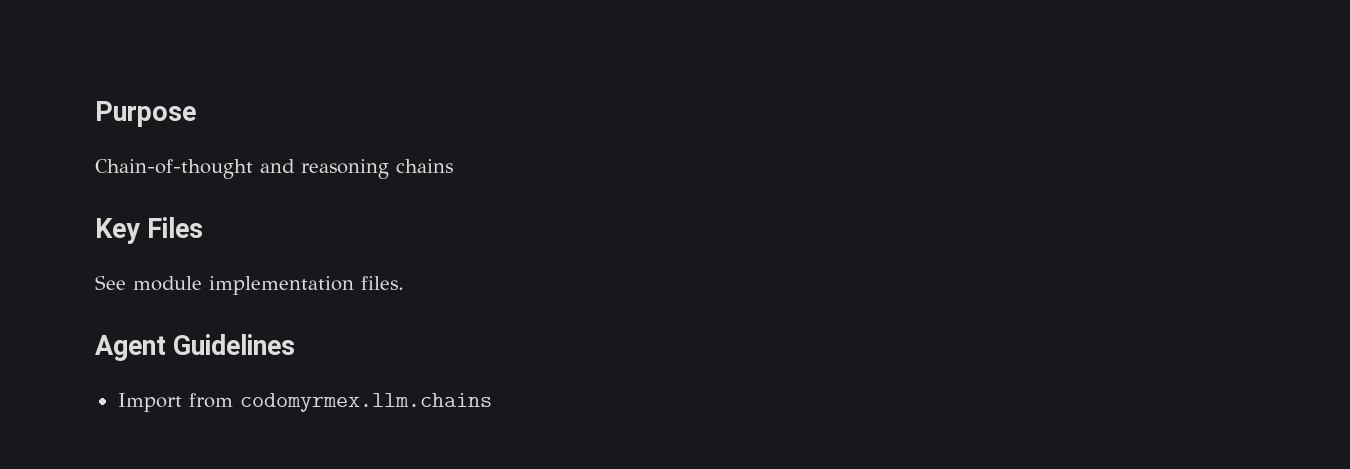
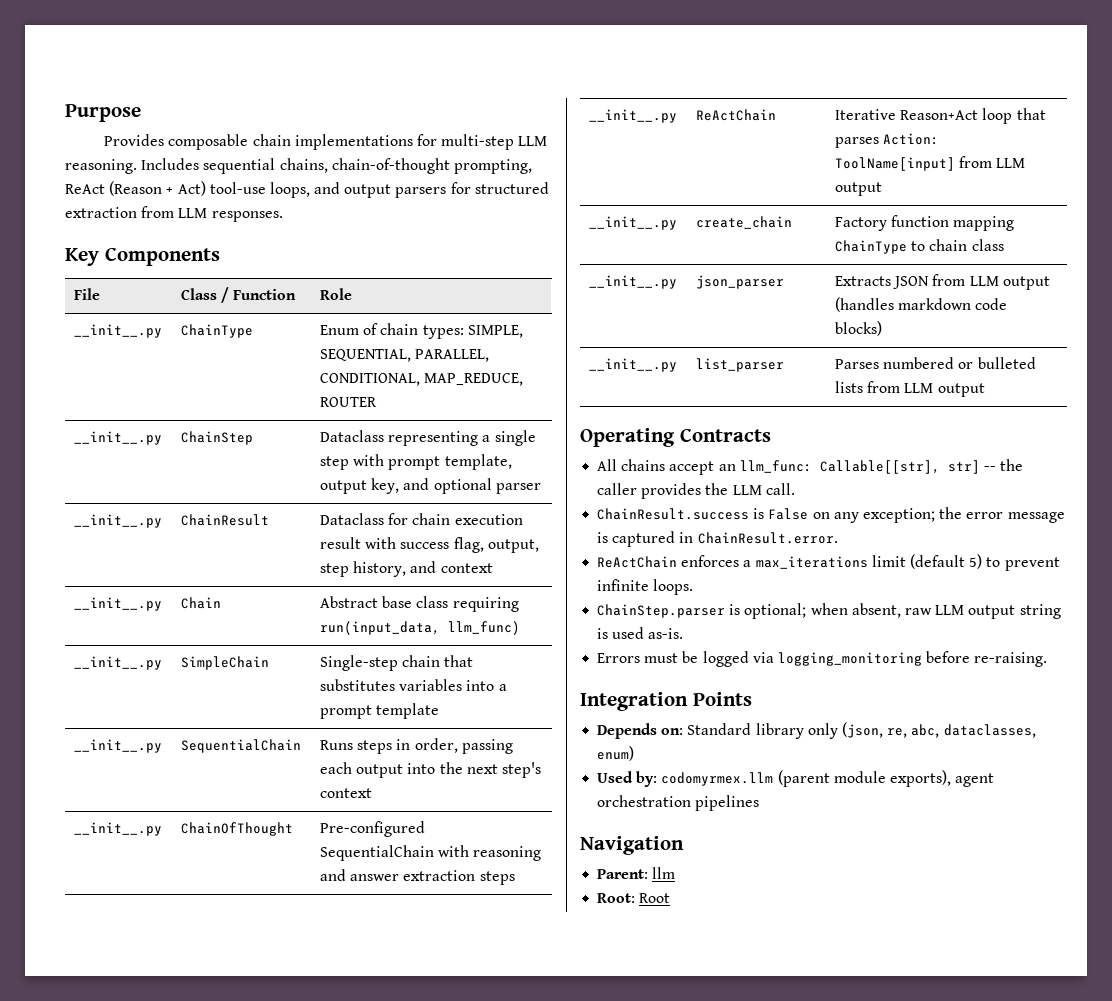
[95,159,453,179] [95,217,204,244] [95,275,404,295] [95,334,296,361] [117,393,492,412] Chain-of-thought and reasoning chains // Key Files // See module implementation files. // Agent Guidelines // Import from codomyrmex.llm.chains -> [104,134,548,150] [65,158,532,174] [65,181,549,198] [65,206,283,222] [65,248,220,266] [74,288,101,300] [181,287,297,303] [320,288,353,300] [74,324,163,338] [181,324,254,338] [320,323,523,339] [320,349,490,362] [320,373,524,386] [320,397,378,407] [74,431,163,445] [181,431,254,445] [320,430,536,446] [320,454,512,470] [320,478,541,494] [74,514,163,528] [181,514,270,526] [320,513,523,525] [320,537,539,553] [320,561,493,577] [74,597,163,611] [181,597,222,609] [320,596,519,612] [320,621,521,635] [74,656,163,670] [181,656,270,670] [320,655,474,671] [320,679,507,691] [320,703,440,719] [74,739,163,753] [181,739,302,753] [320,738,513,754] [320,762,542,778] [320,788,373,798] [74,822,163,836] [181,822,294,836] [320,821,426,837] [320,845,542,861] [320,869,515,885] [589,109,678,123] [696,109,777,121] [835,108,1046,124] [835,133,940,148] [835,156,1026,171] [835,182,883,196] [589,216,678,230] [696,216,793,229] [835,215,1015,231] [835,239,1004,254] [589,275,678,289] [696,275,785,289] [835,274,1050,290] [835,297,1008,312] [835,321,883,336] [589,358,678,372] [696,358,785,372] [835,357,1036,369] [835,381,985,397] [580,428,771,447] [597,459,1024,475] [597,483,795,499] [597,507,1065,523] [597,531,838,547] [597,554,1060,571] [597,579,694,595] [597,603,1061,619] [597,627,684,639] [597,651,1048,667] [580,692,752,711] [597,722,1036,739] [597,746,635,761] [597,770,995,787] [597,795,760,811] [580,836,684,855] [597,867,676,879] [597,893,671,903] Provides composable chain implementations for multi-step LLM reasoning. Includes sequential chains, chain-of-thought prompting, ReAct (Reason + Act) tool-use loops, and output parsers for structured extraction from LLM responses. // Key Components // File | Class / Function | Role // __init__.py | ChainType | Enum of chain types: SIMPLE, SEQUENTIAL, PARALLEL, CONDITIONAL, MAP_REDUCE, ROUTER // __init__.py | ChainStep | Dataclass representing a single step with prompt template, output key, and optional parser // __init__.py | ChainResult | Dataclass for chain execution result with success flag, output, step history, and context // __init__.py | Chain | Abstract base class requiring run(input_data, llm_func) // __init__.py | SimpleChain | Single-step chain that substitutes variables into a prompt template // __init__.py | SequentialChain | Runs steps in order, passing each output into the next step's context // __init__.py | ChainOfThought | Pre-configured SequentialChain with reasoning and answer extraction steps // __init__.py | ReActChain | Iterative Reason+Act loop that parses Action: ToolName[input] from LLM output // __init__.py | create_chain | Factory function mapping ChainType to chain class // __init__.py | json_parser | Extracts JSON from LLM output (handles markdown code blocks) // __init__.py | list_parser | Parses numbered or bulleted lists from LLM output // Operating Contracts // All chains accept an llm_func: Callable[[str], str] -- the caller provides the LLM call. // ChainResult.success is False on any exception; the error message is captured in ChainResult.error. // ReActChain enforces a max_iterations limit (default 5) to prevent infinite loops. // ChainStep.parser is optional; when absent, raw LLM output string is used as-is. // Errors must be logged via logging_monitoring before re-raising. // Integration Points // Depends on: Standard library only (json, re, abc, dataclasses, enum) // Used by: codomyrmex.llm (parent module exports), agent orchestration pipelines // Navigation // Parent: llm // Root: Root

